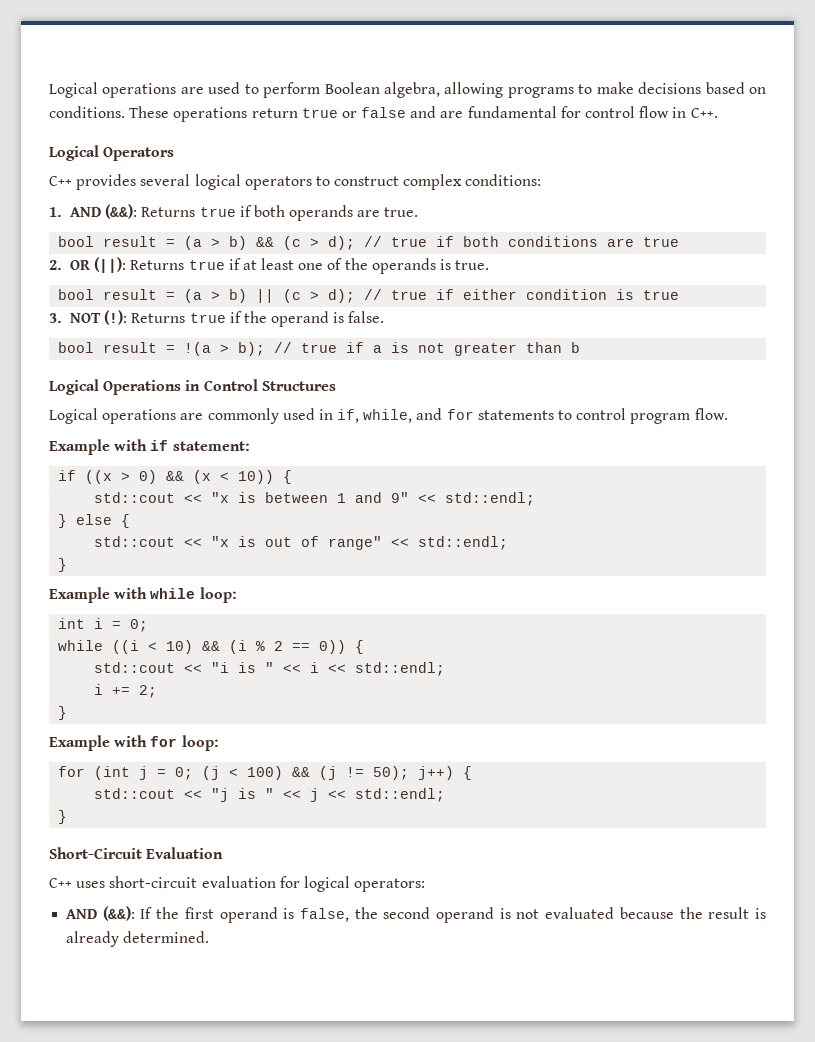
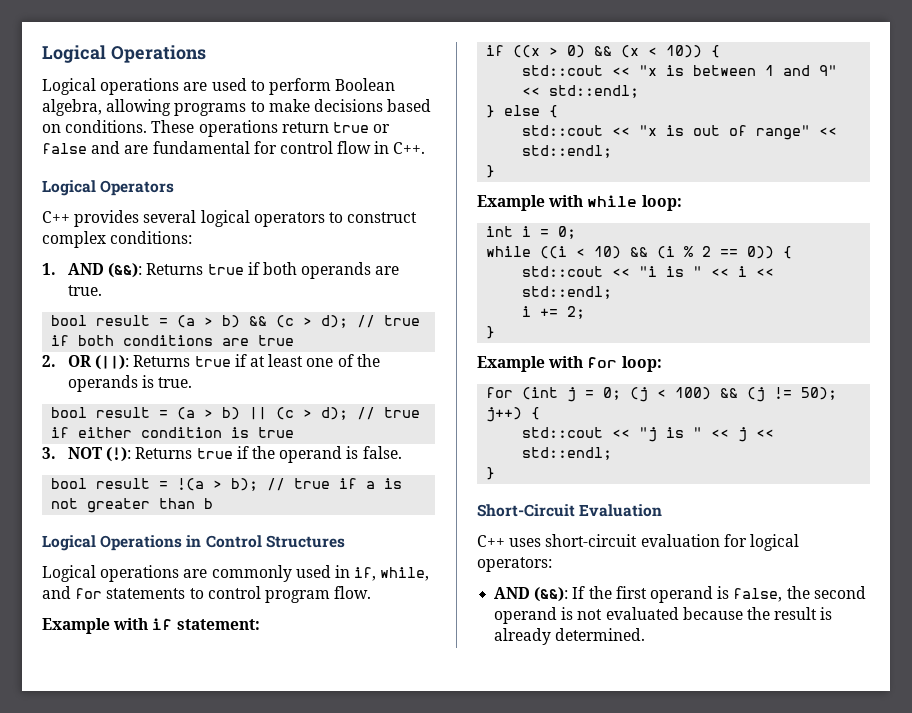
[49,82,98,98] Logical -> [42,45,206,63] [42,78,96,95] Logical Operations // Logical

